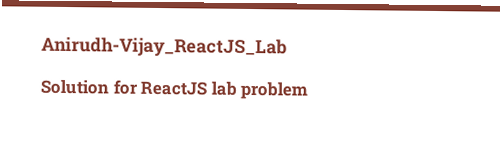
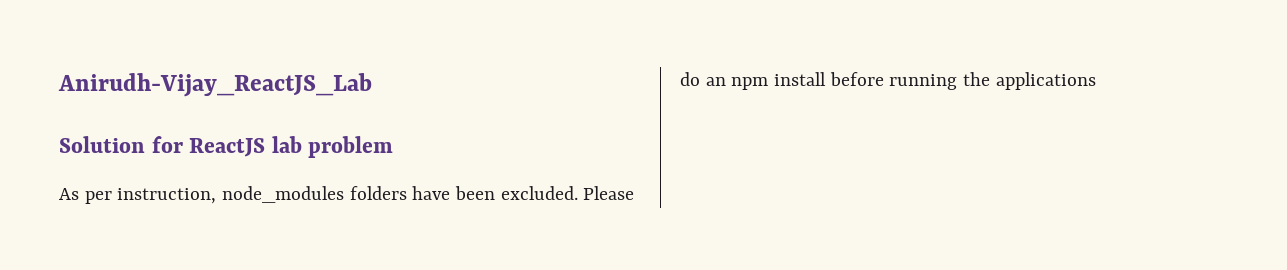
(309, 90) none -> [59,186,635,204] [680,72,1096,90] // As per instruction, node_modules folders have been excluded. Please do an npm install before running the applications

